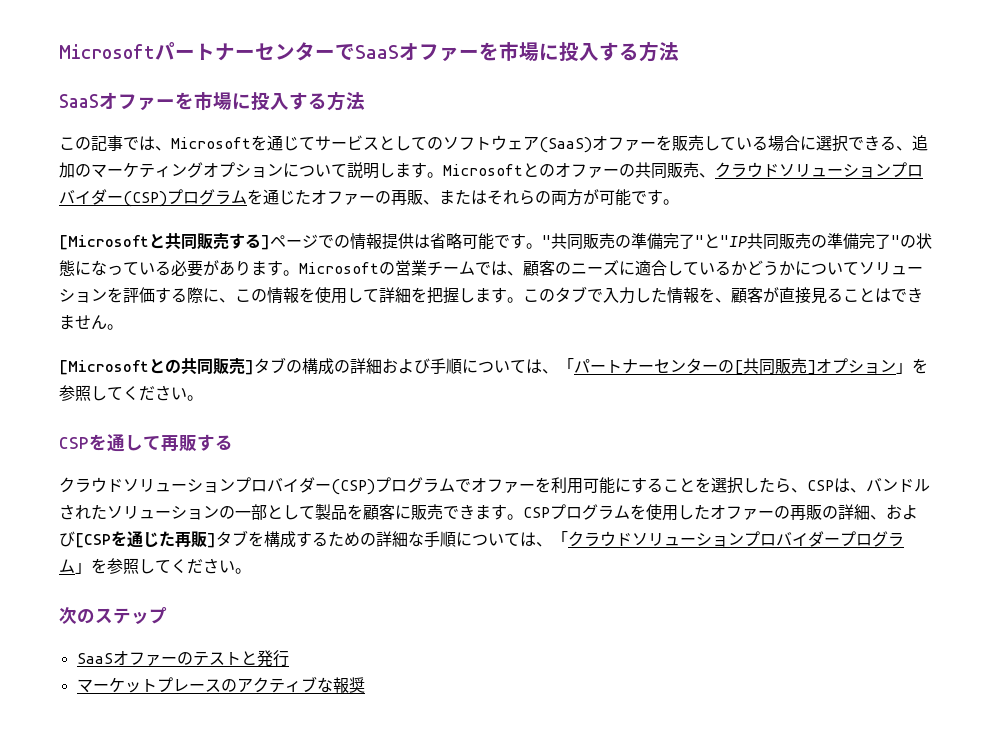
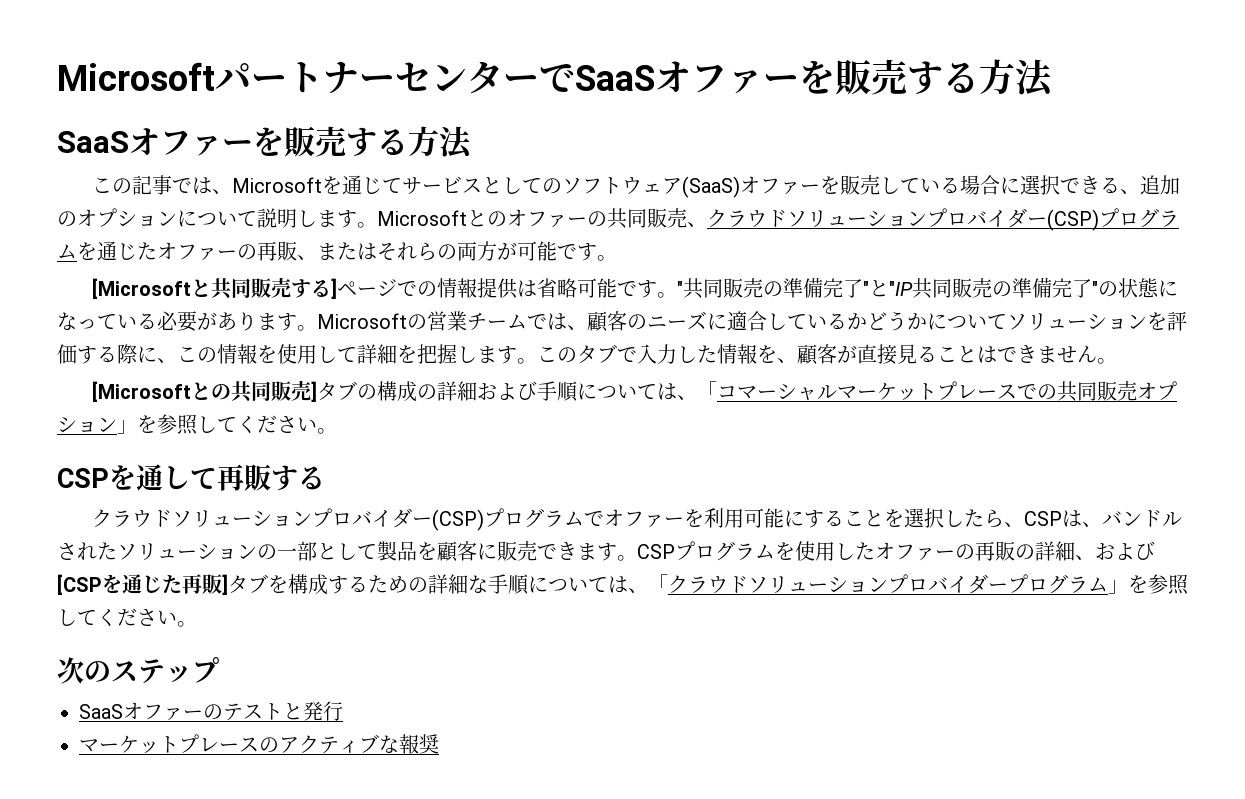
[499,42,599,62] 市場に投入 -> [835,59,907,95] 販売
[194,92,289,111] 市場に投入 -> [284,126,346,157] 販売
[91,162,203,178] マーケティング -> (77, 219) none
[574,358,816,375] パートナーセンターの[共同販売] -> [716,381,1137,402] コマーシャルマーケットプレースでの共同販売

